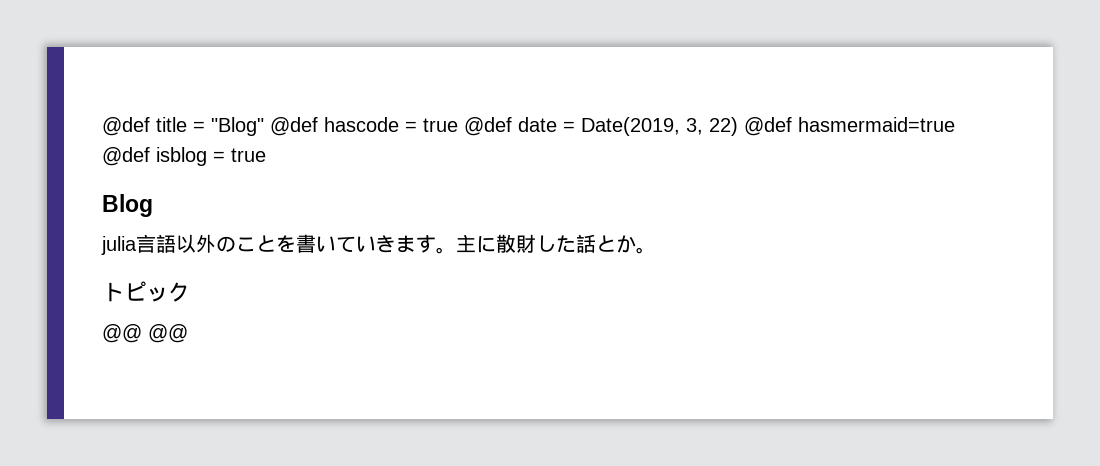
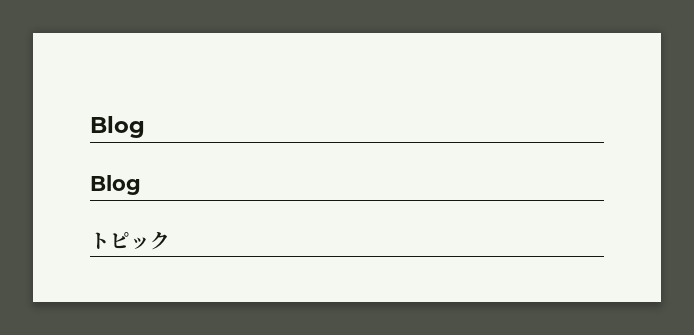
[102,117,955,136] [102,147,266,166] [102,194,153,217] [101,234,656,255] @def title = "Blog" @def hascode = true @def date = Date(2019, 3, 22) @def hasmermaid=true @def isblog = true // Blog // julia言語以外のことを書いていきます。主に散財した話とか。 -> [90,116,145,138] [90,175,141,195] Blog // Blog
[102,324,188,343] // @@ @@ -> (170, 240) none

